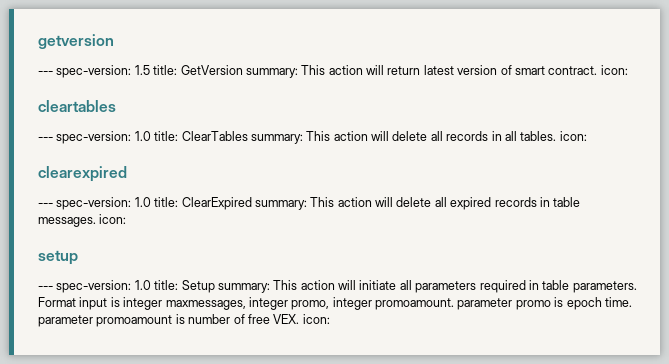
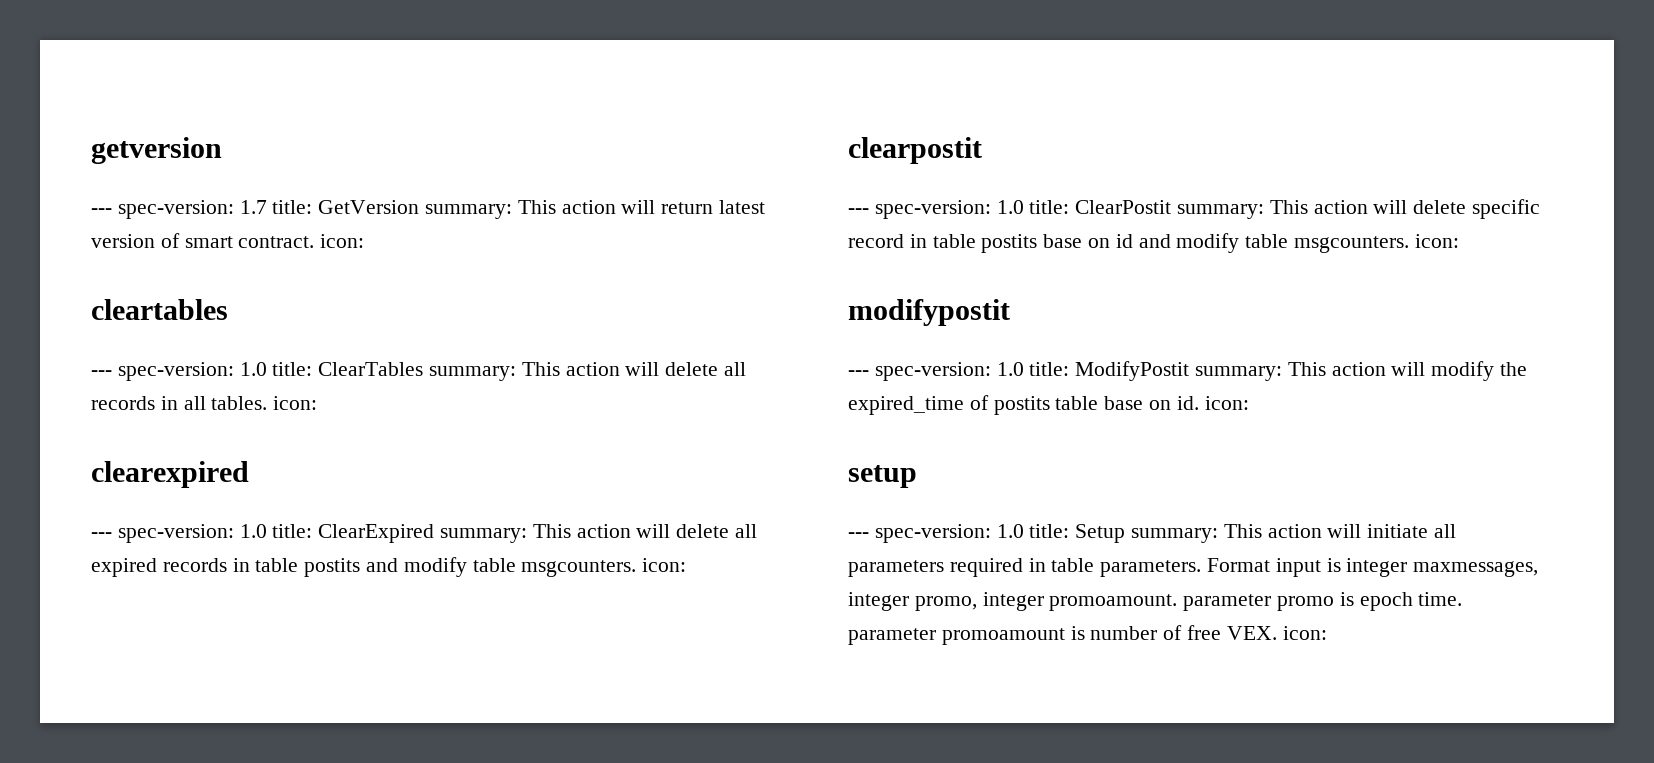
[134,65,150,75] 1.5 -> [239,200,267,214] 1.7
[38,217,96,227] messages. -> [304,557,687,577] [848,137,982,164] [848,199,1541,219] [848,233,1459,253] [848,299,1010,326] [848,361,1528,381] [848,395,1199,415] postits and modify table msgcounters. icon: // clearpostit // --- spec-version: 1.0 title: ClearPostit summary: This action will delete specific record in table postits base on id and modify table msgcounters. icon: // modifypostit // --- spec-version: 1.0 title: ModifyPostit summary: This action will modify the expired_time of postits table base on id.

